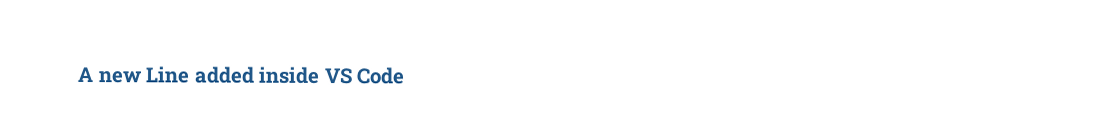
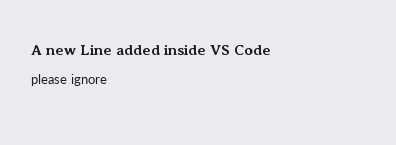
(406, 76) none -> [31,74,107,86] // please ignore

